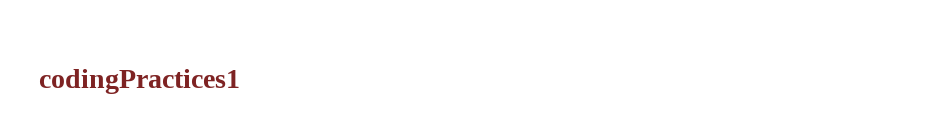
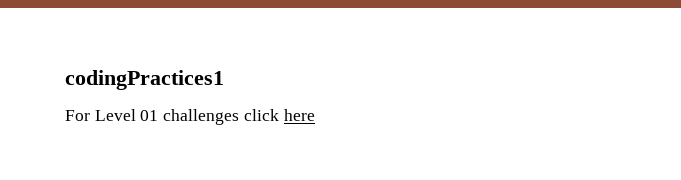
(240, 81) none -> [65,109,315,125] // For Level 01 challenges click here

